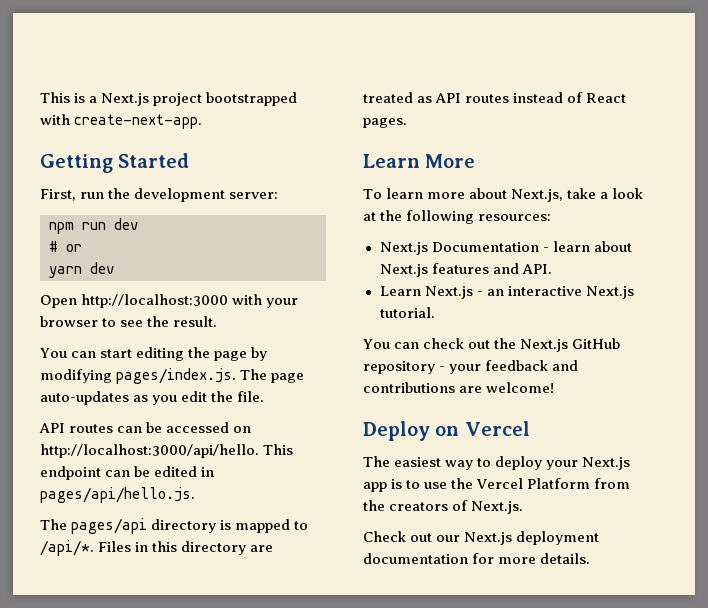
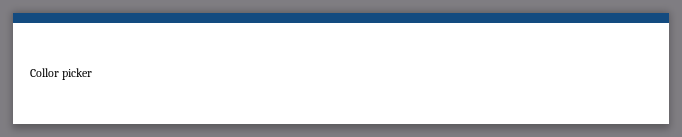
[40,92,298,106] [40,114,203,129] [40,153,190,173] [40,188,279,202] [49,218,138,234] [49,241,82,252] [49,262,114,278] [40,294,299,308] [40,316,218,327] [40,347,268,361] [40,368,305,384] [40,391,265,405] [39,422,252,433] [40,444,294,458] [40,466,215,480] [40,487,195,503] [40,518,309,534] [40,540,274,556] [363,92,627,103] [363,118,407,128] [363,154,476,168] [363,188,644,202] [363,210,552,224] [379,241,632,255] [379,263,552,277] [379,286,634,299] [379,307,435,318] [363,338,621,352] [363,360,579,374] [363,382,555,393] [363,421,530,441] [363,456,631,470] [363,478,631,492] [363,500,524,514] [363,531,600,545] [363,553,591,564] This is a Next.js project bootstrapped with create-next-app. // Getting Started // First, run the development server: // npm run dev // # or // yarn dev // Open http://localhost:3000 with your browser to see the result. // You can start editing the page by modifying pages/index.js. The page auto-updates as you edit the file. // API routes can be accessed on http://localhost:3000/api/hello. This endpoint can be edited in pages/api/hello.js. // The pages/api directory is mapped to /api/*. Files in this directory are treated as API routes instead of React pages. // Learn More // To learn more about Next.js, take a look at the following resources: // Next.js Documentation - learn about Next.js features and API. // Learn Next.js - an interactive Next.js tutorial. // You can check out the Next.js GitHub repository - your feedback and contributions are welcome! // Deploy on Vercel // The easiest way to deploy your Next.js app is to use the Vercel Platform from the creators of Next.js. // Check out our Next.js deployment documentation for more details. -> [30,68,93,80] Collor picker

